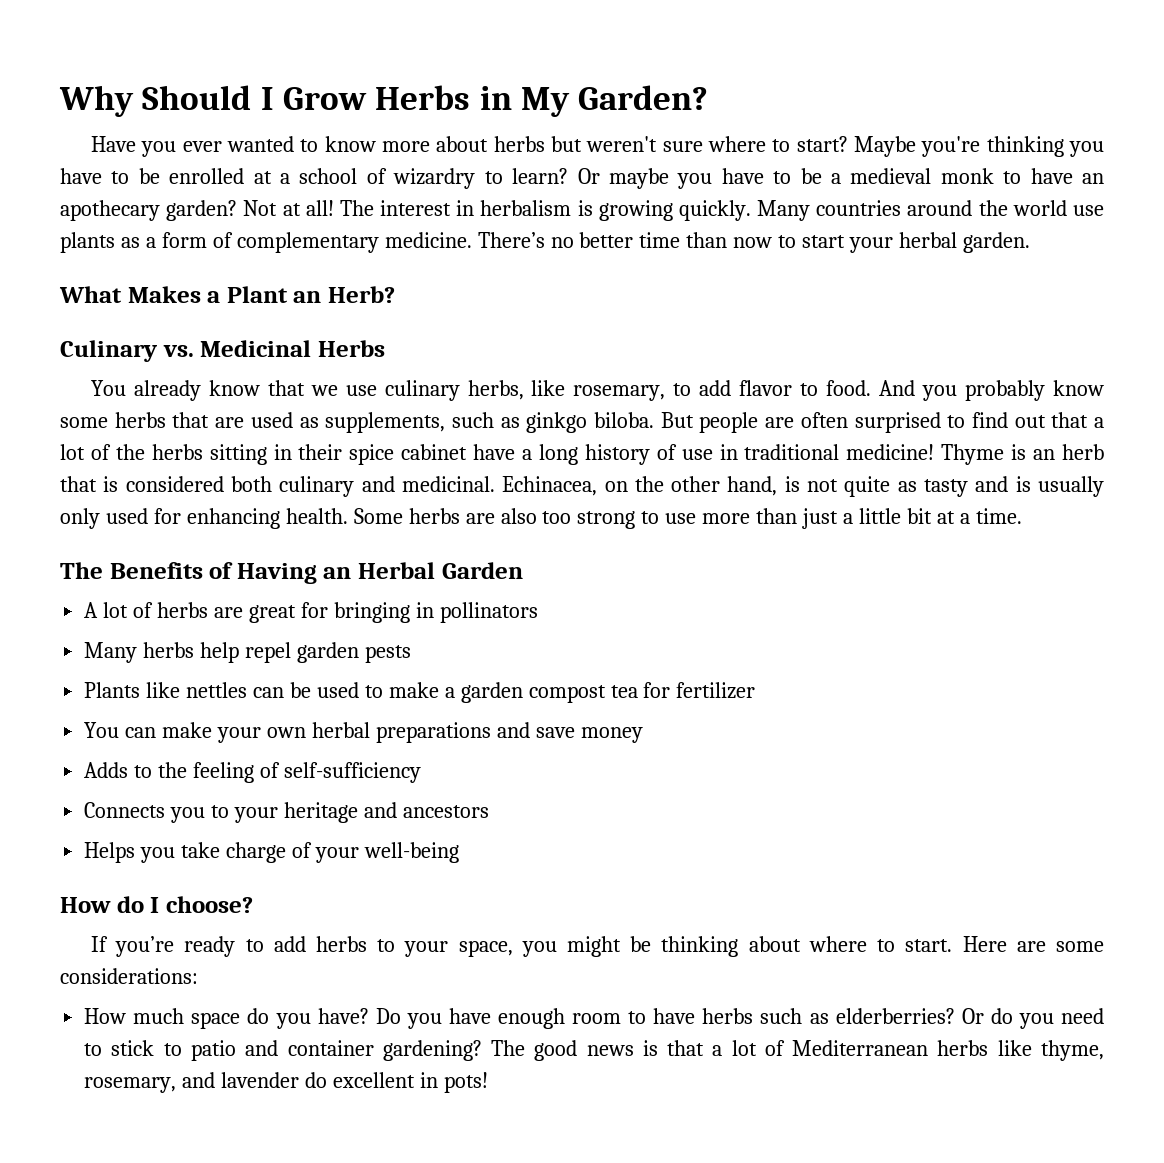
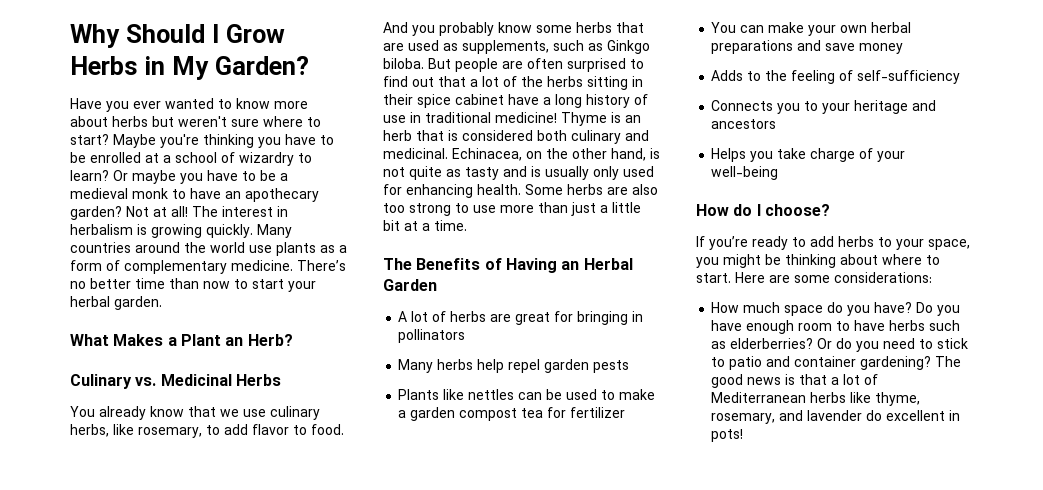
[526,412,588,433] ginkgo -> [607,40,650,54] Ginkgo

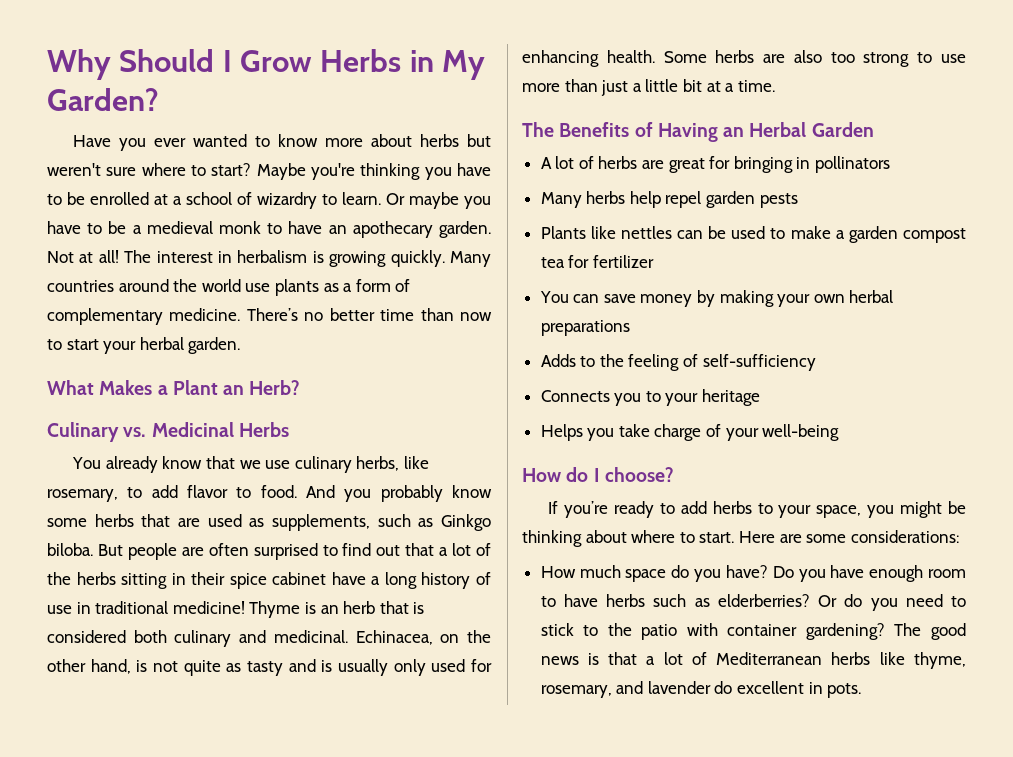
[70,170,109,181] learn? -> [342,192,381,205] learn.
[70,206,122,220] garden? -> [438,221,491,238] garden.
[768,22,805,33] make -> [603,290,774,307] save money by making
[797,40,904,54] and save money -> (630, 328) none
[912,100,937,111] [711,119,777,129] and ancestors -> (761, 397) none
[729,356,791,370] patio and -> [607,623,718,640] the patio with
[711,429,744,442] pots! -> [827,683,862,698] pots.

